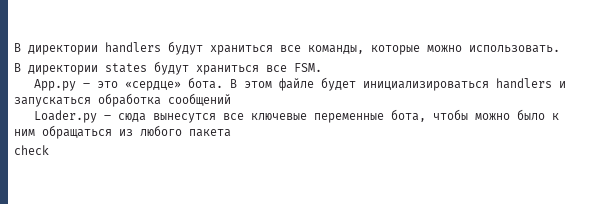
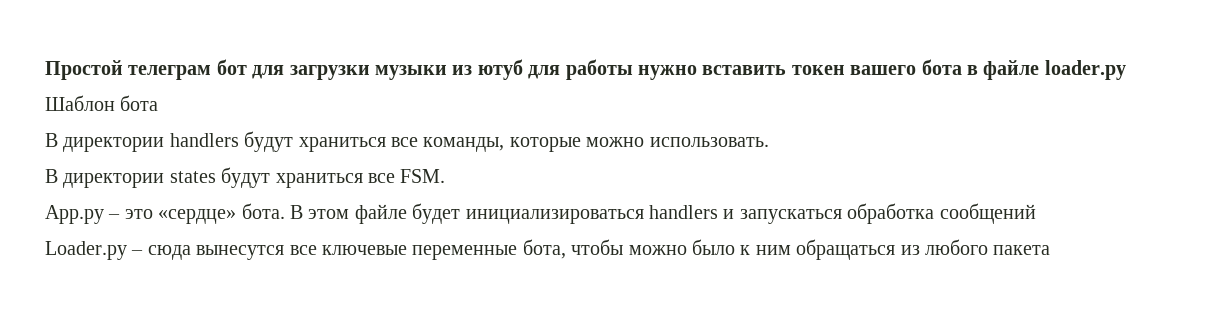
(14, 47) none -> [45,59,1126,80] [45,95,159,111] Простой телеграм бот для загрузки музыки из ютуб для работы нужно вставить токен вашего бота в файле loader.py // Шаблон бота //
[14,145,49,155] // check -> (1051, 250) none

